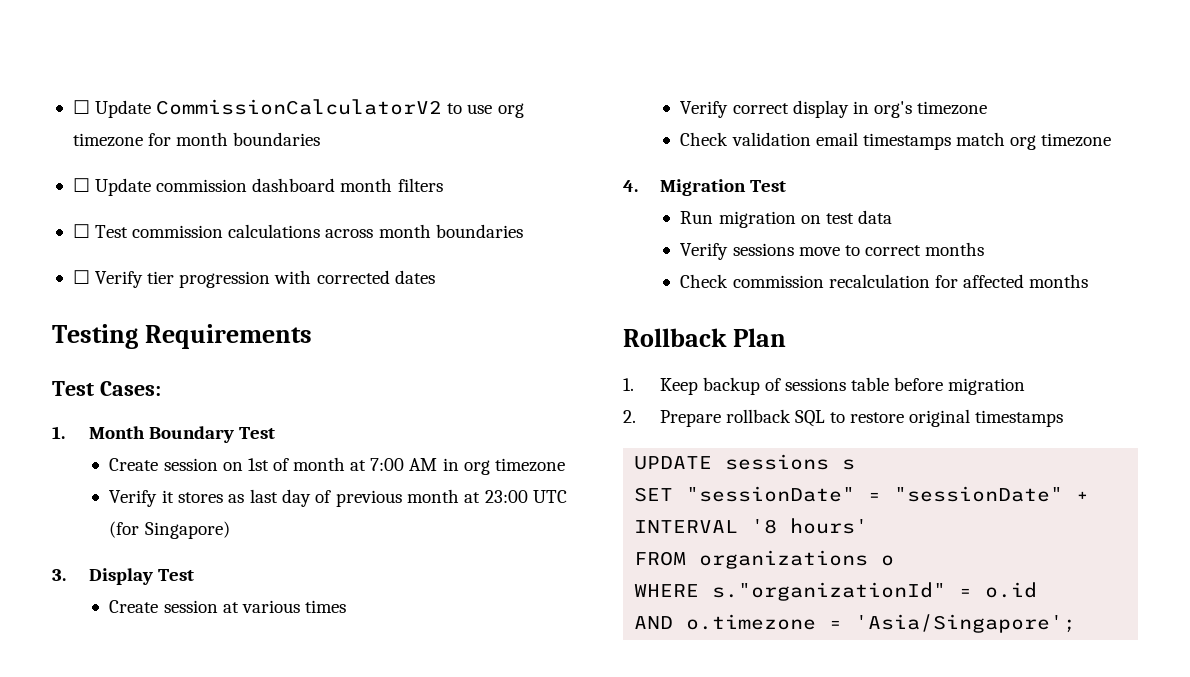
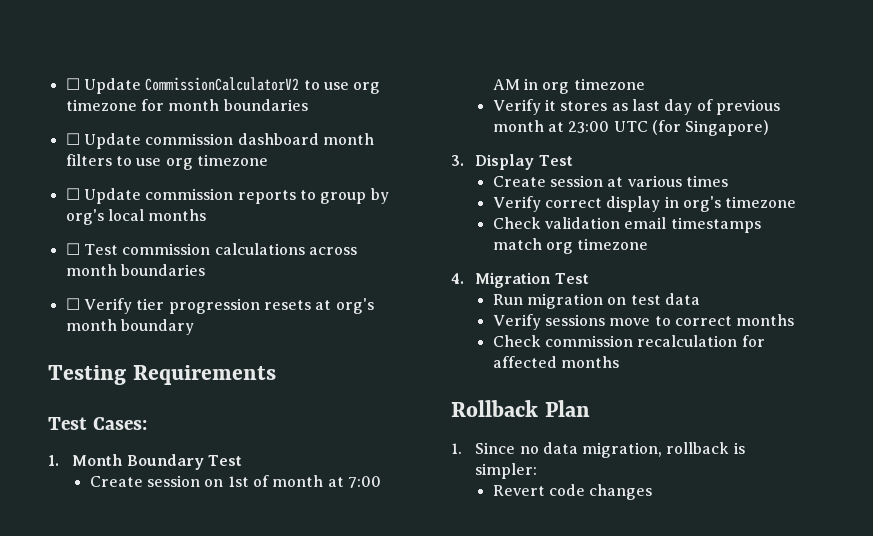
(443, 185) none -> [115,154,268,170] [65,188,389,204] [65,209,207,225] to use org timezone // ☐ Update commission reports to group by org's local months
[274,270,435,284] with corrected dates -> [263,298,374,314] [65,319,194,335] resets at org's month boundary
[659,377,1026,395] [623,409,1064,427] [634,454,856,470] [634,486,1090,502] [634,518,869,534] [634,550,895,569] [634,582,1038,601] [634,614,1077,633] Keep backup of sessions table before migration // 2. Prepare rollback SQL to restore original timestamps // UPDATE sessions s // SET "sessionDate" = "sessionDate" + INTERVAL '8 hours' // FROM organizations o // WHERE s."organizationId" = o.id // AND o.timezone = 'Asia/Singapore'; -> [475,442,745,458] [475,463,538,479] [492,484,653,500] Since no data migration, rollback is simpler: // Revert code changes

